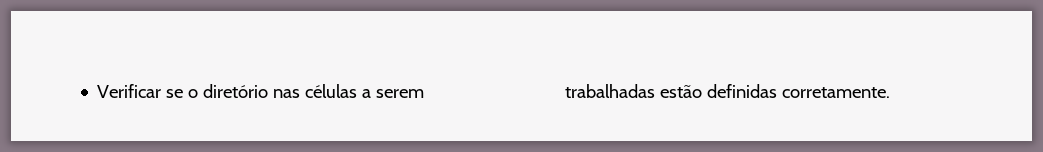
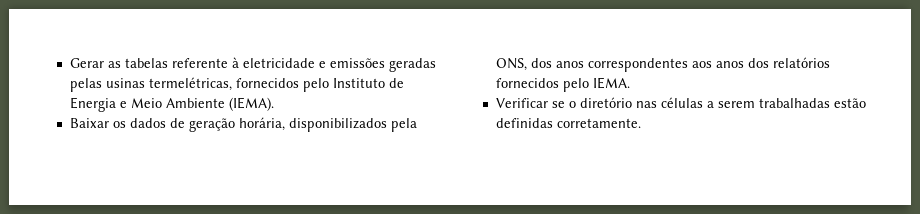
(97, 91) none -> [69,57,436,72] [69,77,404,92] [69,97,274,112] [69,117,417,132] [495,57,830,72] [495,77,630,92] Gerar as tabelas referente à eletricidade e emissões geradas pelas usinas termelétricas, fornecidos pelo Instituto de Energia e Meio Ambiente (IEMA). // Baixar os dados de geração horária, disponibilizados pela ONS, dos anos correspondentes aos anos dos relatórios fornecidos pelo IEMA. //

